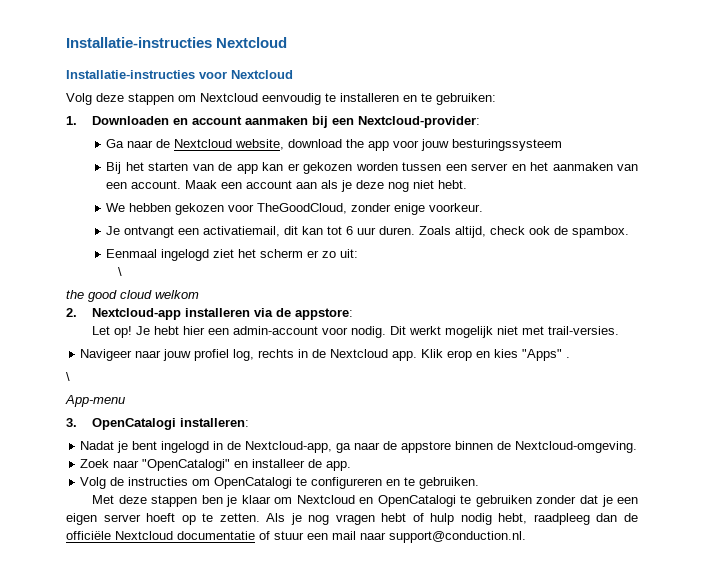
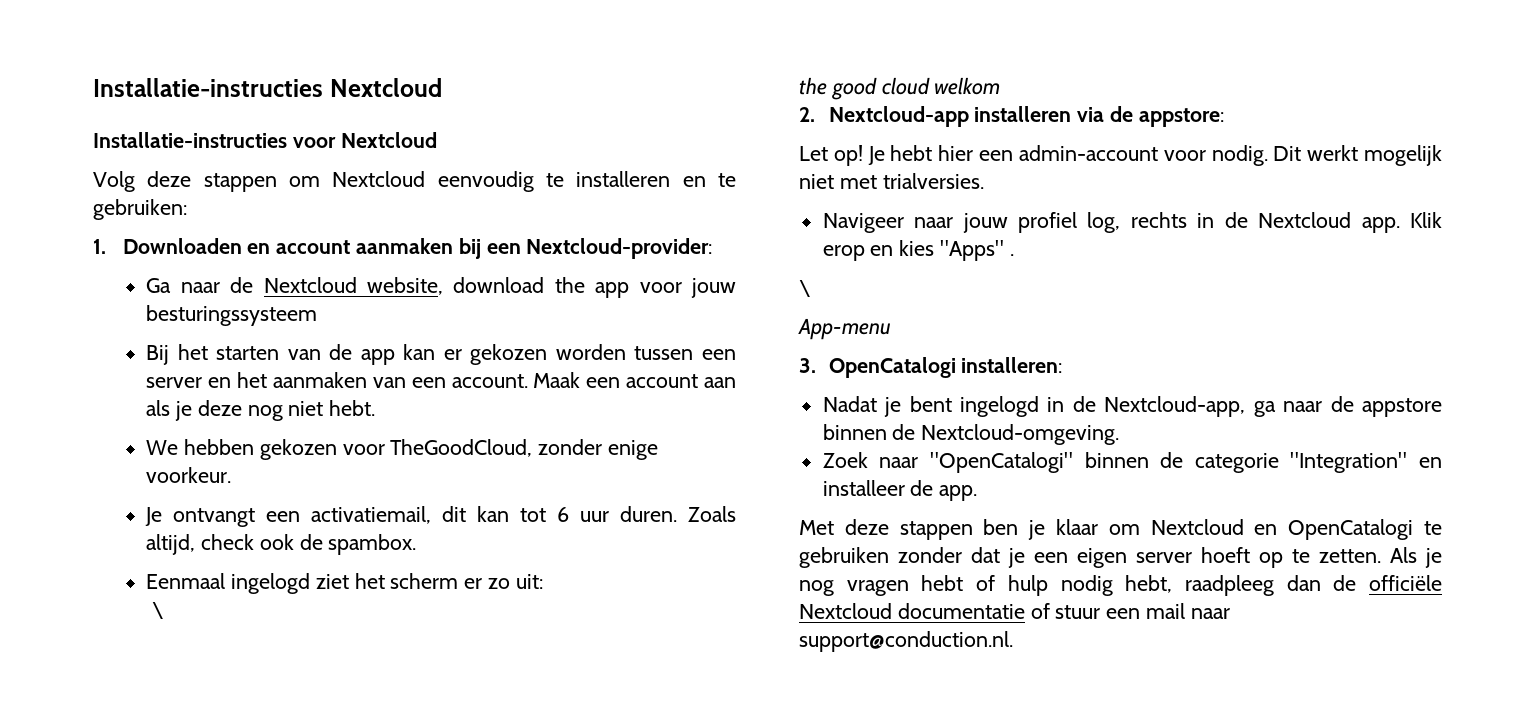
[548,326,620,335] trail-versies. -> [882,173,984,189] trialversies.
(231, 465) none -> [1084,452,1408,473] binnen de categorie "Integration"
[80,477,480,489] // Volg de instructies om OpenCatalogi te configureren en te gebruiken. -> (978, 493) none

